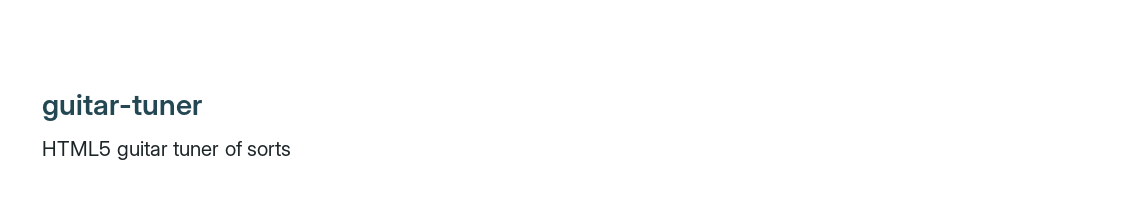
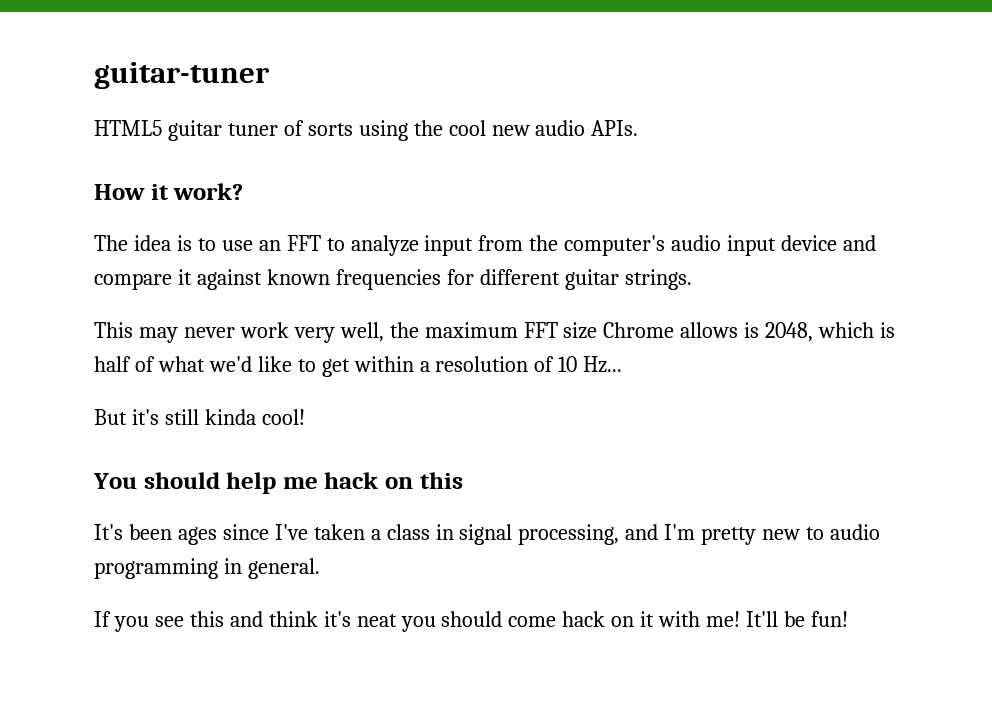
(292, 149) none -> [358,120,639,141] [94,183,244,200] [94,235,877,256] [94,269,692,290] [94,322,896,343] [94,356,623,377] [94,409,305,425] [93,472,463,494] [94,524,881,545] [94,558,320,579] [94,611,848,632] using the cool new audio APIs. // How it work? // The idea is to use an FFT to analyze input from the computer's audio input device and compare it against known frequencies for different guitar strings. // This may never work very well, the maximum FFT size Chrome allows is 2048, which is half of what we'd like to get within a resolution of 10 Hz... // But it's still kinda cool! // You should help me hack on this // It's been ages since I've taken a class in signal processing, and I'm pretty new to audio programming in general. // If you see this and think it's neat you should come hack on it with me! It'll be fun!

